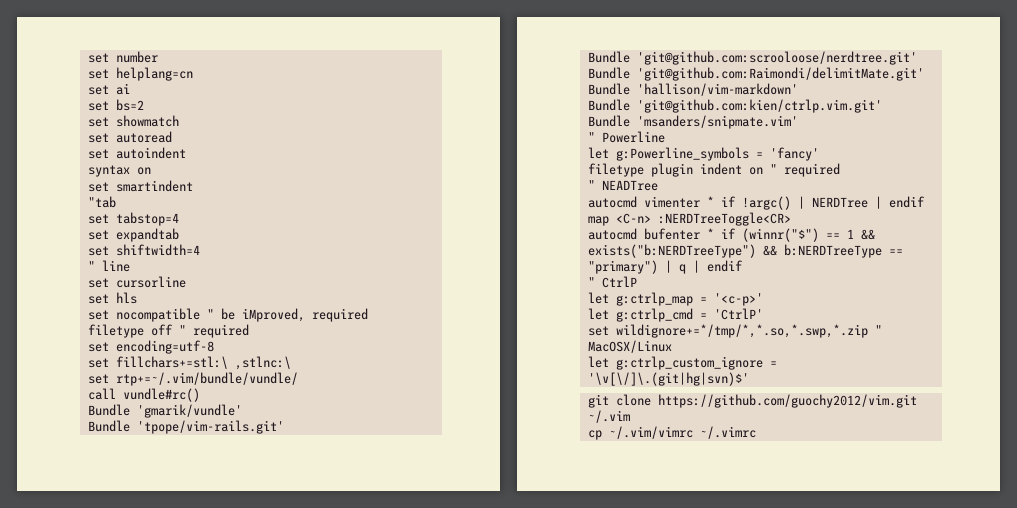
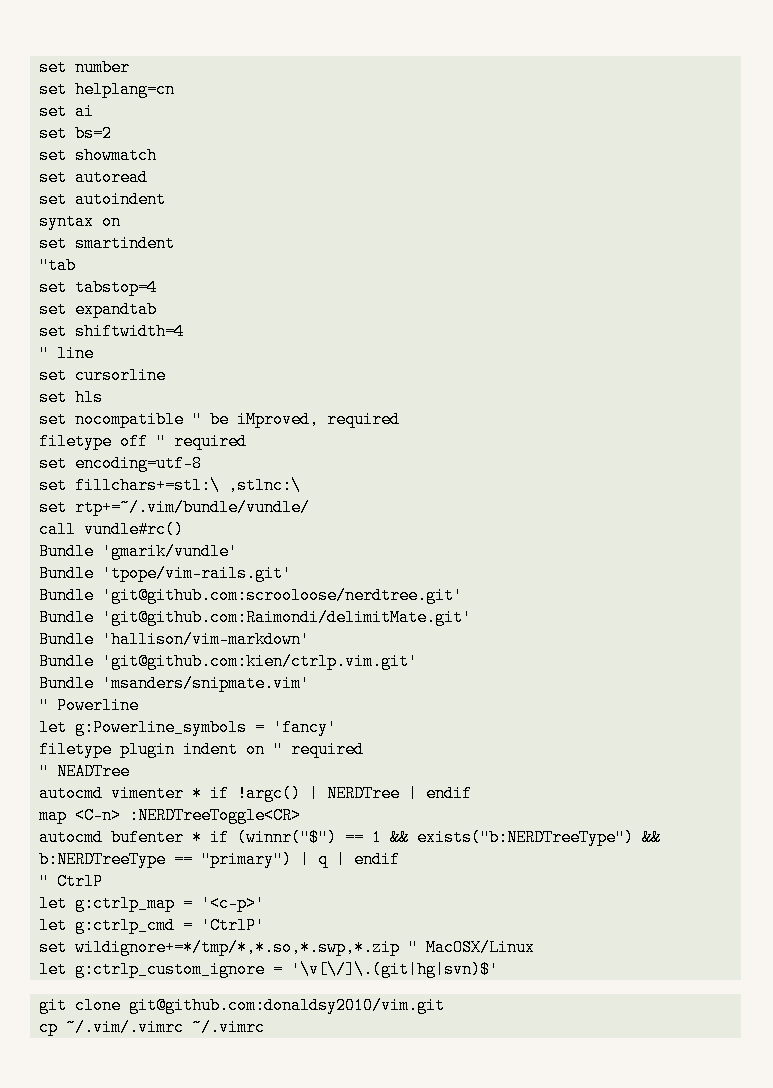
[657,394,917,408] [587,410,630,423] https://github.com/guochy2012/vim.git ~/.vim -> [129,997,446,1014] git@github.com:donaldsy2010/vim.git
[608,426,693,439] ~/.vim/vimrc -> [66,1019,185,1036] ~/.vim/.vimrc

